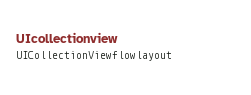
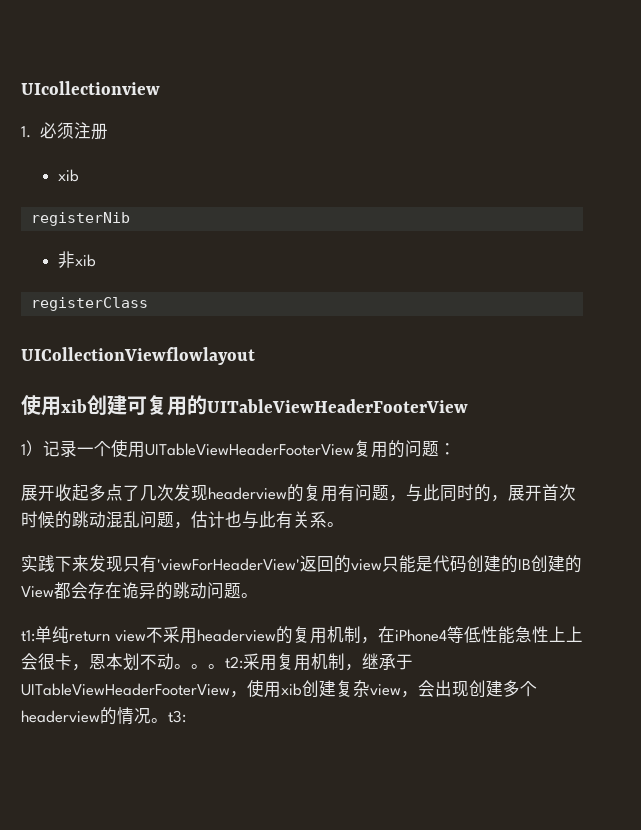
[16,51,172,61] UICollectionViewflowlayout -> [21,122,109,140] [58,169,80,182] [30,212,130,226] [58,251,97,268] [30,297,148,311] [21,347,255,365] [21,395,468,416] [21,440,456,458] [21,484,576,502] [21,511,344,529] [21,555,582,573] [21,582,258,600] [21,626,583,644] [21,653,413,671] [21,680,537,698] [21,707,186,725] 1.必须注册 // xib // registerNib // 非xib // registerClass // UICollectionViewflowlayout // 使用xib创建可复用的UITableViewHeaderFooterView // 1）记录一个使用UITableViewHeaderFooterView复用的问题： // 展开收起多点了几次发现headerview的复用有问题，与此同时的，展开首次时候的跳动混乱问题，估计也与此有关系。 // 实践下来发现只有'viewForHeaderView'返回的view只能是代码创建的IB创建的View都会存在诡异的跳动问题。 // t1:单纯return view不采用headerview的复用机制，在iPhone4等低性能急性上上会很卡，恩本划不动。。。t2:采用复用机制，继承于UITableViewHeaderFooterView，使用xib创建复杂view，会出现创建多个headerview的情况。t3:

